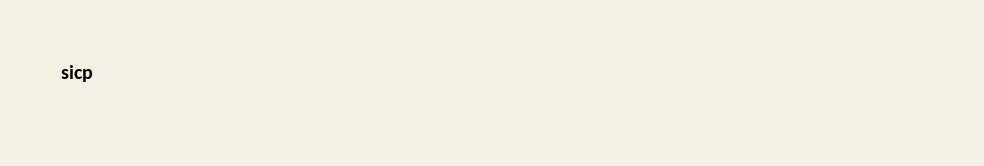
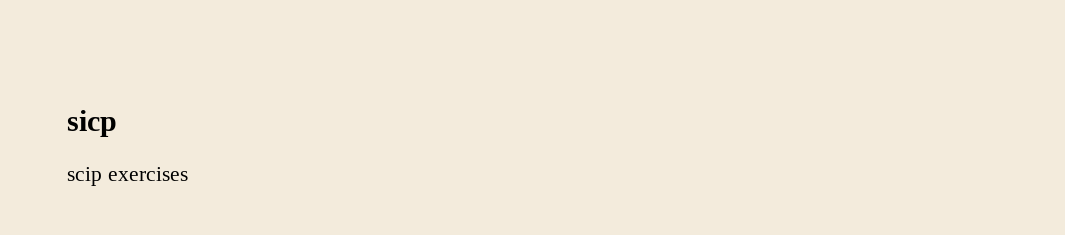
(93, 73) none -> [67,167,188,186] // scip exercises

